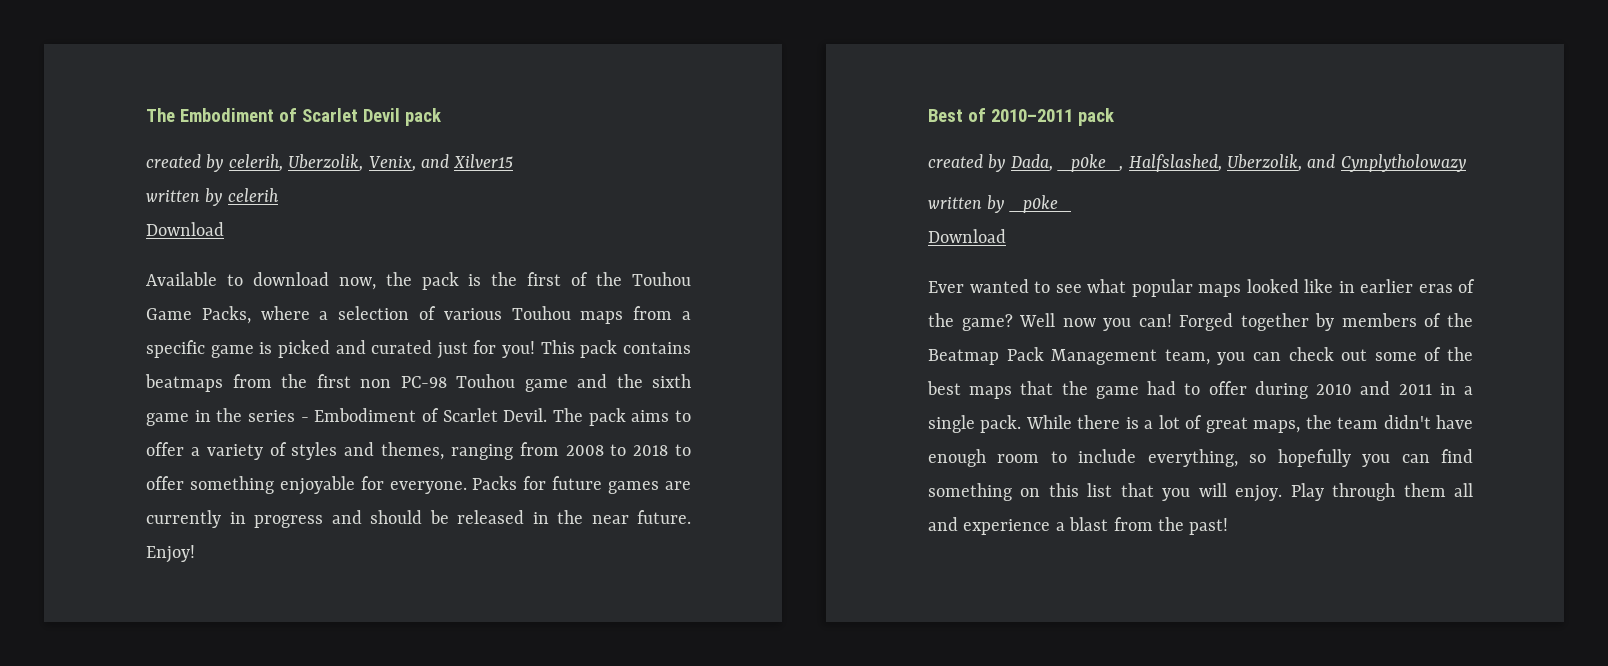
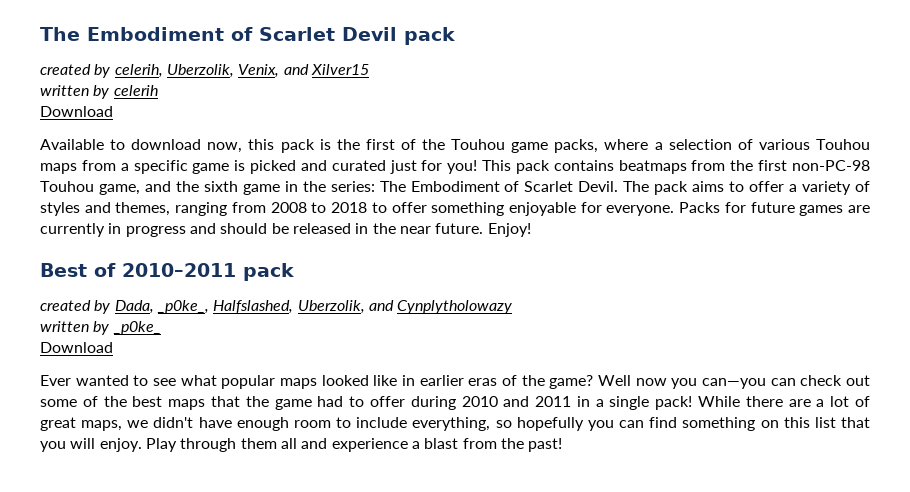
[385,272,412,286] the -> [248,139,275,150] this
[146,306,251,324] Game Packs, -> [511,139,599,153] game packs,
[360,374,568,392] non PC-98 Touhou game -> [792,160,871,171] [40,181,140,195] non-PC-98 Touhou game,
[248,410,309,422] series - -> [330,181,406,192] series: The
[1138,313,1473,331] [928,347,1246,365] can! Forged together by members of the Beatmap Pack Management team, you -> [702,378,766,389] can—you
[980,415,1022,433] pack. -> [655,396,693,410] pack!
[1125,417,1139,429] is -> [788,399,811,407] are
[1305,415,1379,429] the team -> [127,420,149,428] we

